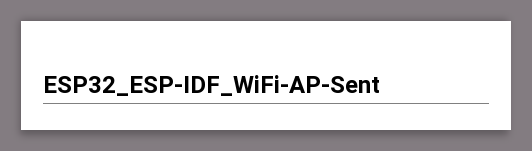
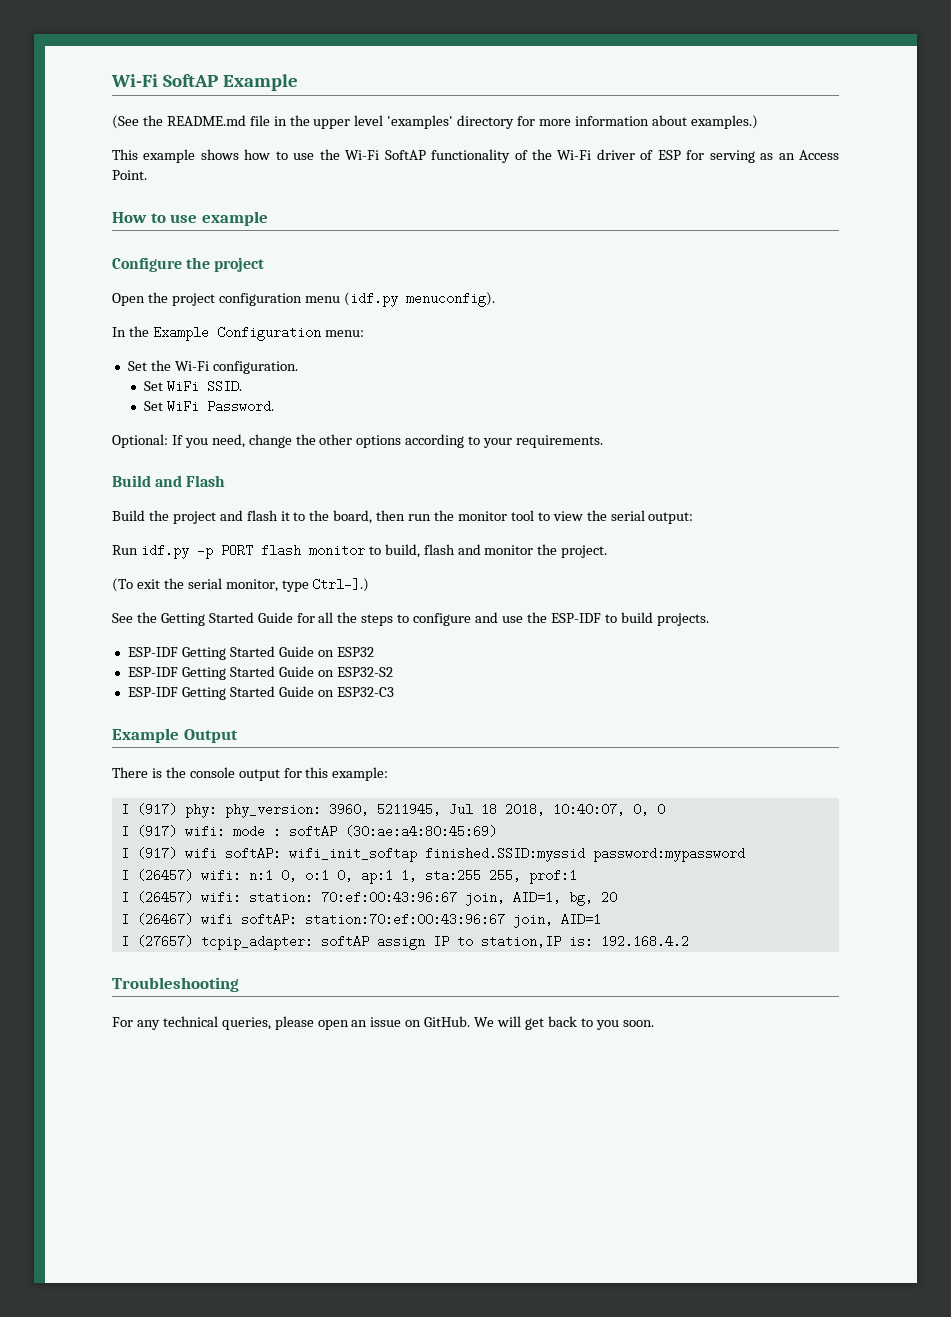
[43,75,380,96] ESP32_ESP-IDF_WiFi-AP-Sent -> [111,74,298,91] [112,115,758,129] [112,149,840,163] [112,170,147,180] [112,211,268,226] [112,257,265,272] [112,292,495,307] [112,326,364,341] [127,360,298,374] [143,380,242,393] [143,400,274,413] [112,434,604,448] [112,475,226,487] [112,510,694,524] [112,544,608,559] [112,578,370,592] [112,612,709,626] [127,646,374,660] [127,666,393,680] [127,686,394,700] [112,728,238,743] [112,767,389,781] [120,803,665,818] [120,825,497,838] [120,847,745,862] [120,869,577,884] [120,891,617,906] [120,913,601,928] [120,935,689,950] [112,977,239,992] [112,1016,654,1030] Wi-Fi SoftAP Example // (See the README.md file in the upper level 'examples' directory for more information about examples.) // This example shows how to use the Wi-Fi SoftAP functionality of the Wi-Fi driver of ESP for serving as an Access Point. // How to use example // Configure the project // Open the project configuration menu (idf.py menuconfig). // In the Example Configuration menu: // Set the Wi-Fi configuration. // Set WiFi SSID. // Set WiFi Password. // Optional: If you need, change the other options according to your requirements. // Build and Flash // Build the project and flash it to the board, then run the monitor tool to view the serial output: // Run idf.py -p PORT flash monitor to build, flash and monitor the project. // (To exit the serial monitor, type Ctrl-].) // See the Getting Started Guide for all the steps to configure and use the ESP-IDF to build projects. // ESP-IDF Getting Started Guide on ESP32 // ESP-IDF Getting Started Guide on ESP32-S2 // ESP-IDF Getting Started Guide on ESP32-C3 // Example Output // There is the console output for this example: // I (917) phy: phy_version: 3960, 5211945, Jul 18 2018, 10:40:07, 0, 0 // I (917) wifi: mode : softAP (30:ae:a4:80:45:69) // I (917) wifi softAP: wifi_init_softap finished.SSID:myssid password:mypassword // I (26457) wifi: n:1 0, o:1 0, ap:1 1, sta:255 255, prof:1 // I (26457) wifi: station: 70:ef:00:43:96:67 join, AID=1, bg, 20 // I (26467) wifi softAP: station:70:ef:00:43:96:67 join, AID=1 // I (27657) tcpip_adapter: softAP assign IP to station,IP is: 192.168.4.2 // Troubleshooting // For any technical queries, please open an issue on GitHub. We will get back to you soon.

